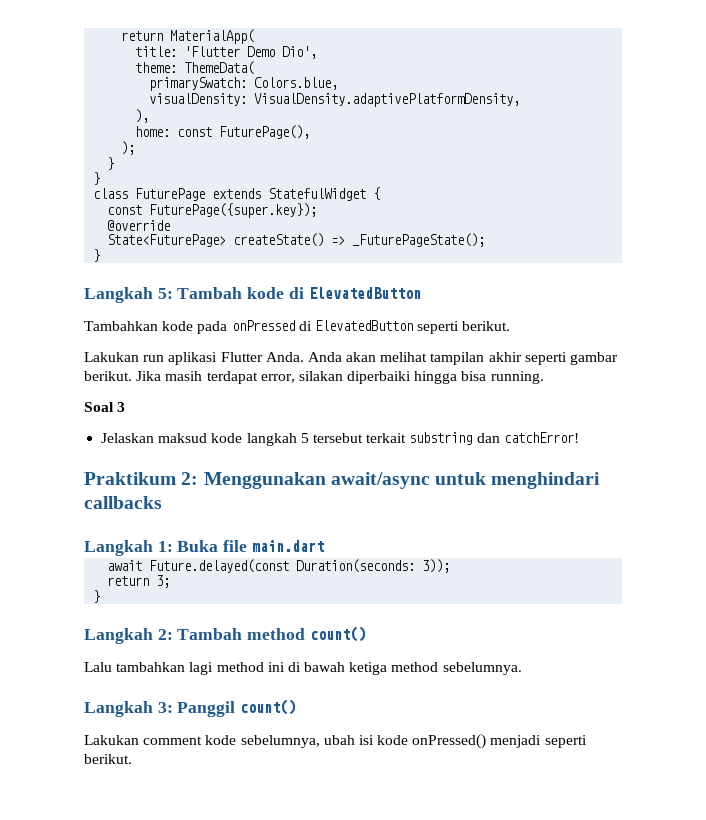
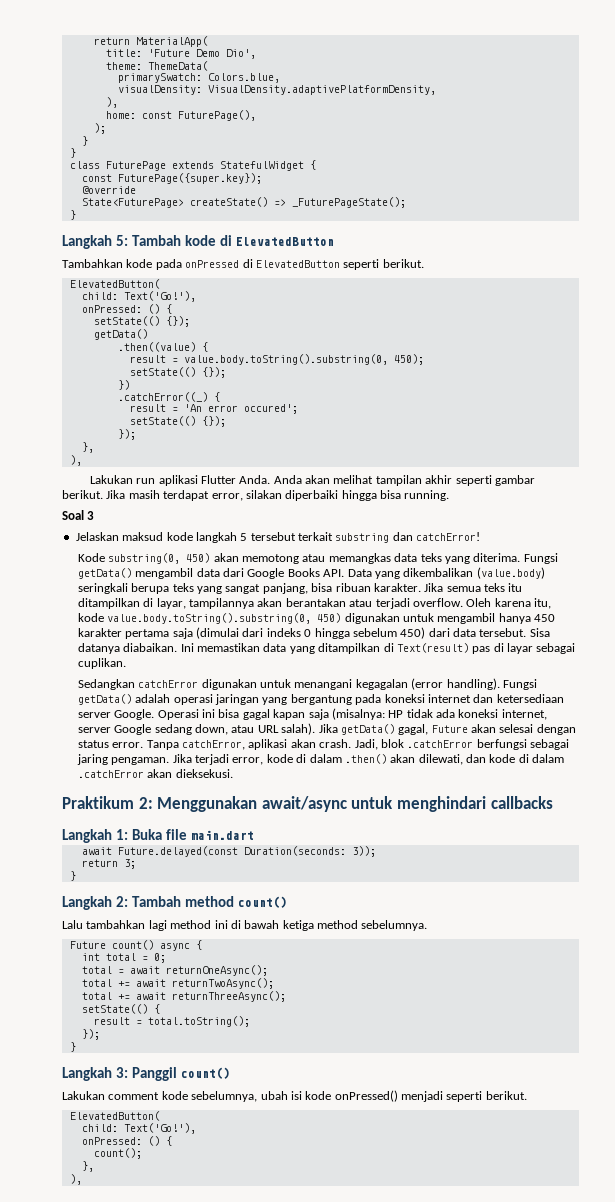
[184,46,241,57] 'Flutter -> [147,49,190,57] 'Future
(511, 326) none -> [69,279,160,289] [81,291,196,302] [81,304,172,314] [93,316,190,327] [93,329,148,340] [117,342,208,352] [129,354,424,365] [129,367,226,378] [117,380,130,390] [117,392,220,402] [129,404,298,414] [129,416,226,427] [117,429,136,440] [81,442,94,453] [69,455,82,466] // ElevatedButton( // child: Text('Go!'), // onPressed: () { // setState(() {}); // getData() // .then((value) { // result = value.body.toString().substring(0, 450); // setState(() {}); // }) // .catchError((_) { // result = 'An error occured'; // setState(() {}); // }); // }, // ),
(579, 437) none -> [77,553,558,564] [77,567,545,579] [77,583,523,594] [77,598,552,609] [77,613,556,624] [77,627,550,639] [77,643,576,654] [77,658,126,669] [77,678,537,690] [77,694,564,705] [77,708,547,720] [77,723,576,735] [77,739,570,750] [76,754,565,765] [77,769,233,778] // Kode substring(0, 450) akan memotong atau memangkas data teks yang diterima. Fungsi getData() mengambil data dari Google Books API. Data yang dikembalikan (value.body) seringkali berupa teks yang sangat panjang, bisa ribuan karakter. Jika semua teks itu ditampilkan di layar, tampilannya akan berantakan atau terjadi overflow. Oleh karena itu, kode value.body.toString().substring(0, 450) digunakan untuk mengambil hanya 450 karakter pertama saja (dimulai dari indeks 0 hingga sebelum 450) dari data tersebut. Sisa datanya diabaikan. Ini memastikan data yang ditampilkan di Text(result) pas di layar sebagai cuplikan. // Sedangkan catchError digunakan untuk menangani kegagalan (error handling). Fungsi getData() adalah operasi jaringan yang bergantung pada koneksi internet dan ketersediaan server Google. Operasi ini bisa gagal kapan saja (misalnya: HP tidak ada koneksi internet, server Google sedang down, atau URL salah). Jika getData() gagal, Future akan selesai dengan status error. Tanpa catchError, aplikasi akan crash. Jadi, blok .catchError berfungsi sebagai jaring pengaman. Jika terjadi error, kode di dalam .then() akan dilewati, dan kode di dalam .catchError akan dieksekusi.
(522, 668) none -> [69,940,202,951] [81,953,166,963] [81,965,268,976] [81,978,274,989] [81,991,286,1002] [81,1004,160,1014] [93,1016,250,1027] [81,1029,100,1040] [69,1042,76,1052] // Future count() async { // int total = 0; // total = await returnOneAsync(); // total += await returnTwoAsync(); // total += await returnThreeAsync(); // setState(() { // result = total.toString(); // }); // }
(132, 759) none -> [69,1111,160,1121] [81,1123,196,1134] [81,1136,172,1146] [93,1148,142,1159] [81,1161,94,1172] [69,1174,82,1185] // ElevatedButton( // child: Text('Go!'), // onPressed: () { // count(); // }, // ),

